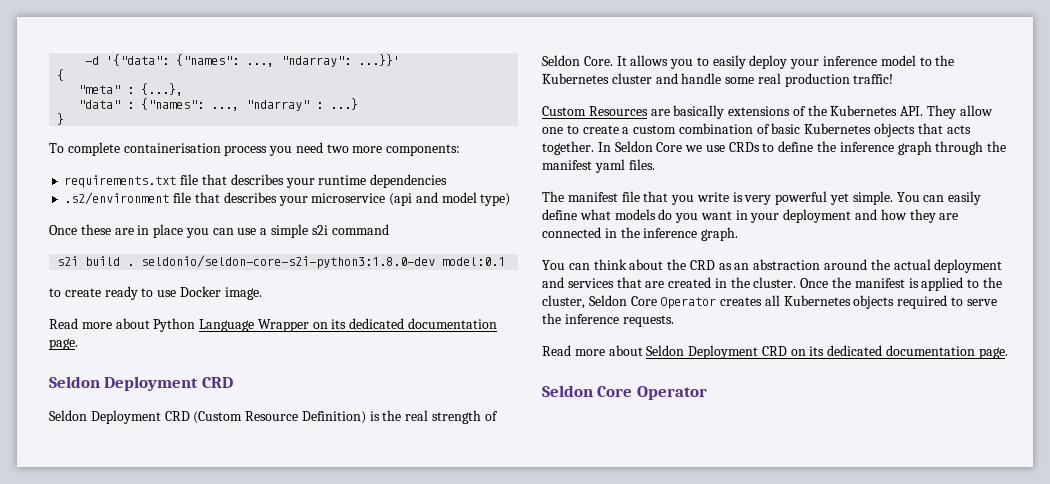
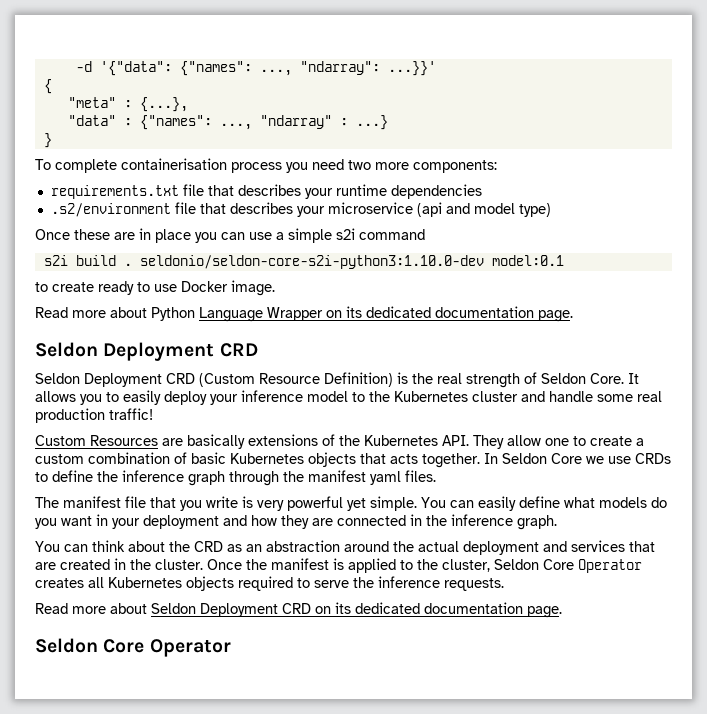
[141,255,436,269] seldonio/seldon-core-s2i-python3:1.8.0-dev -> [139,255,484,269] seldonio/seldon-core-s2i-python3:1.10.0-dev

